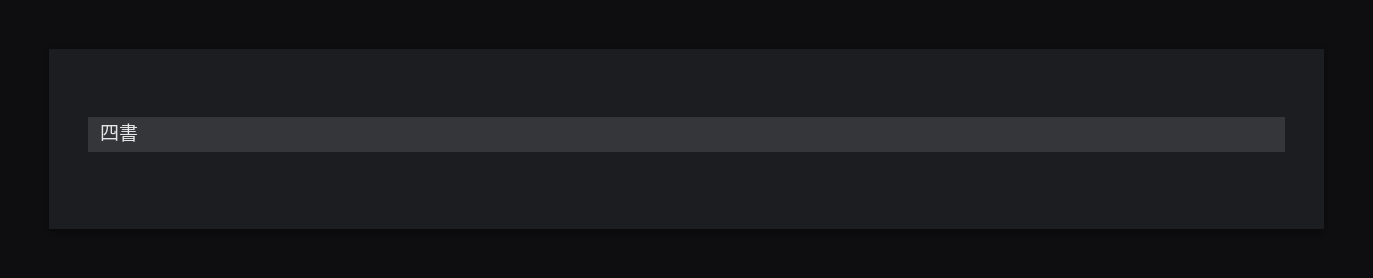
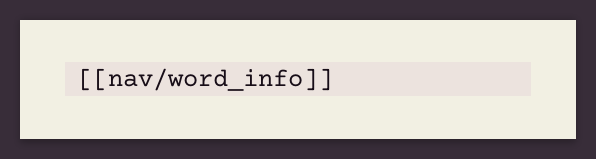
[100,123,138,142] 四書 -> [77,68,333,91] [[nav/word_info]]

